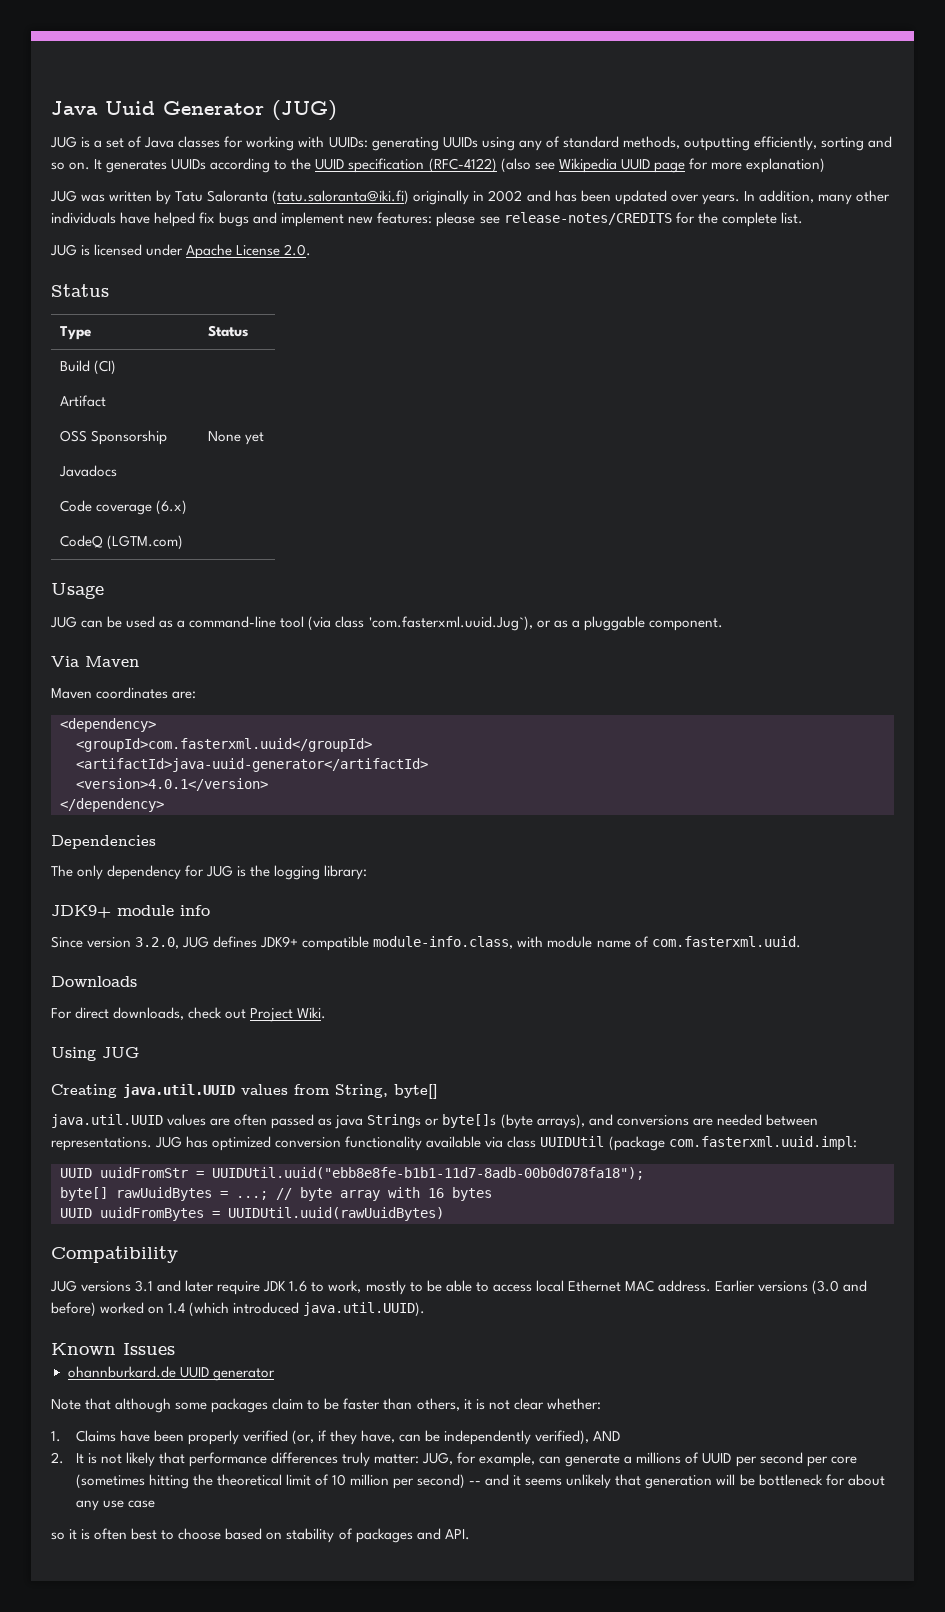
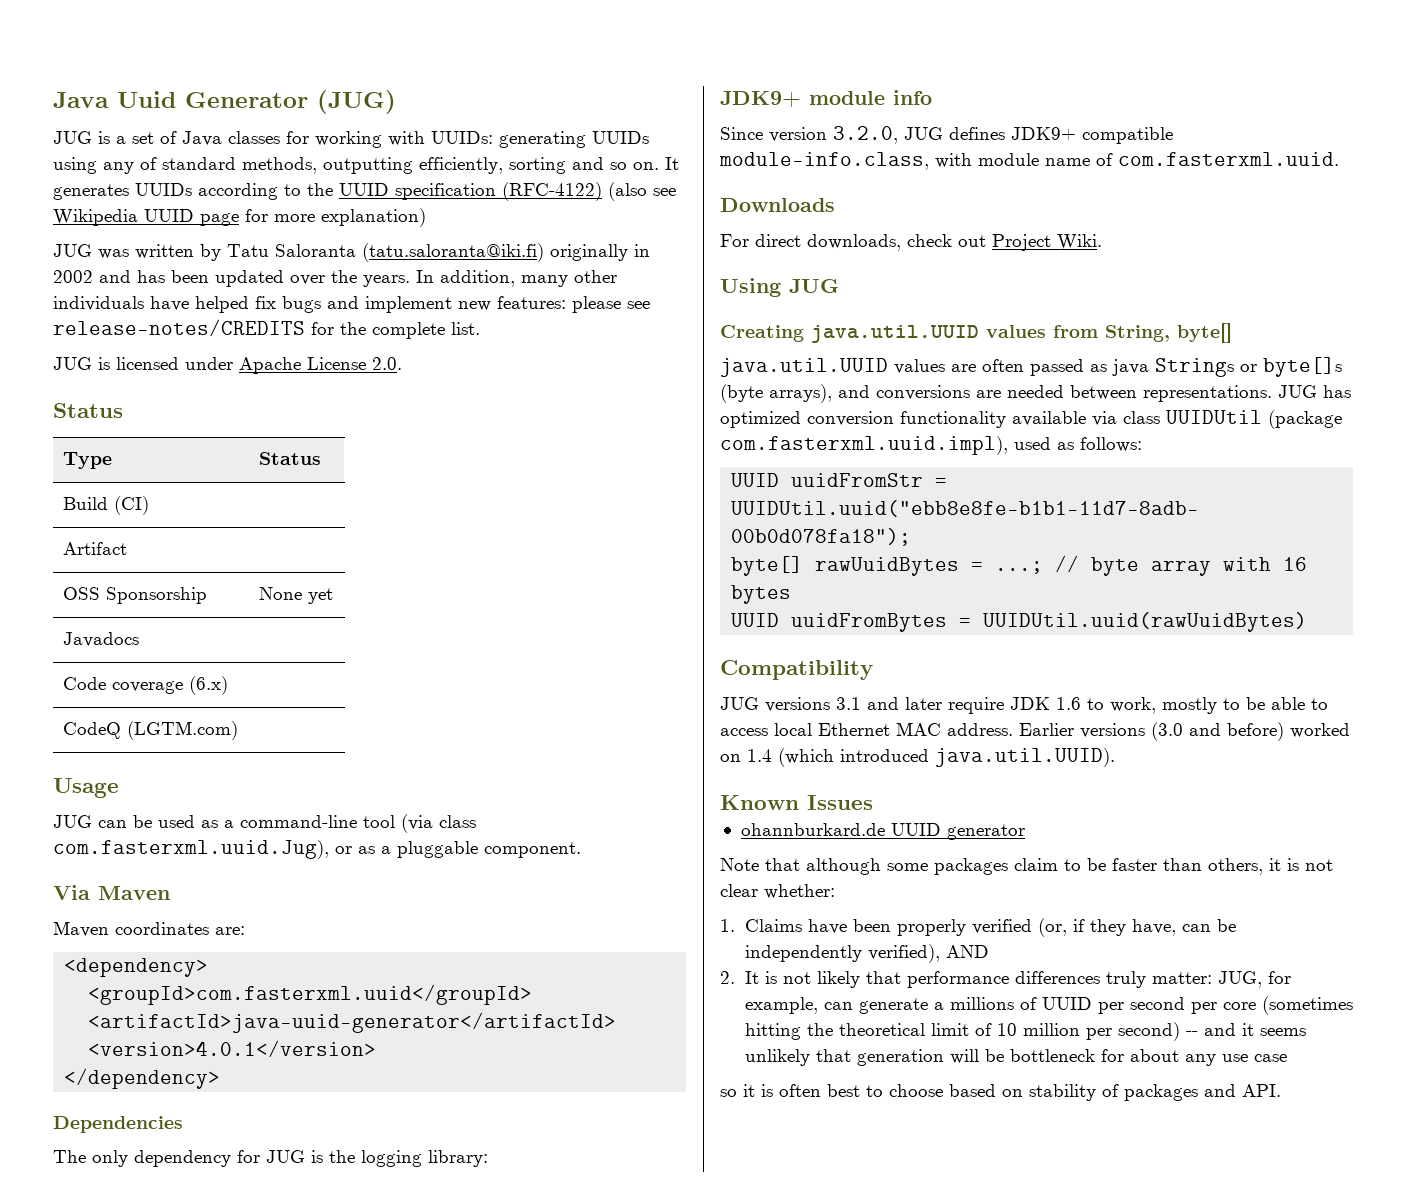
(699, 198) none -> [331,270,357,283] the
[368,616,533,631] 'com.fasterxml.uuid.Jug`), -> [53,840,329,859] com.fasterxml.uuid.Jug),
[668,1136,857,1150] com.fasterxml.uuid.impl: -> [720,436,1142,455] com.fasterxml.uuid.impl), used as follows:

